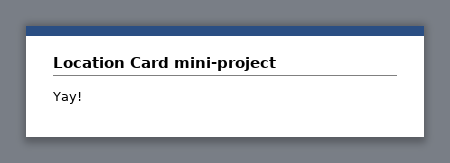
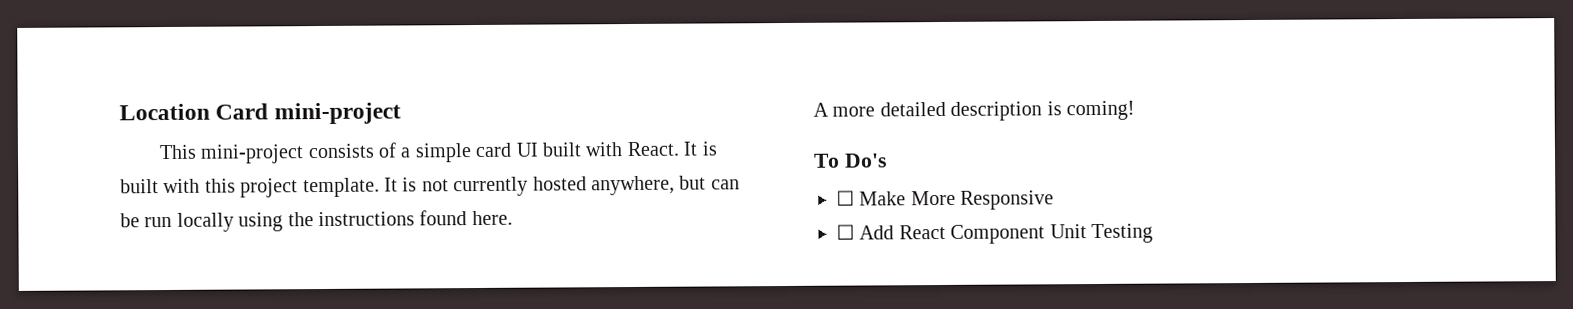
[52,92,82,104] Yay! -> [158,141,718,164] [120,175,740,198] [120,210,513,232] [813,100,1135,121] [813,153,887,168] [836,190,1055,210] [836,223,1153,244] This mini-project consists of a simple card UI built with React. It is built with this project template. It is not currently hosted anywhere, but can be run locally using the instructions found here. // A more detailed description is coming! // To Do's // ☐ Make More Responsive // ☐ Add React Component Unit Testing

